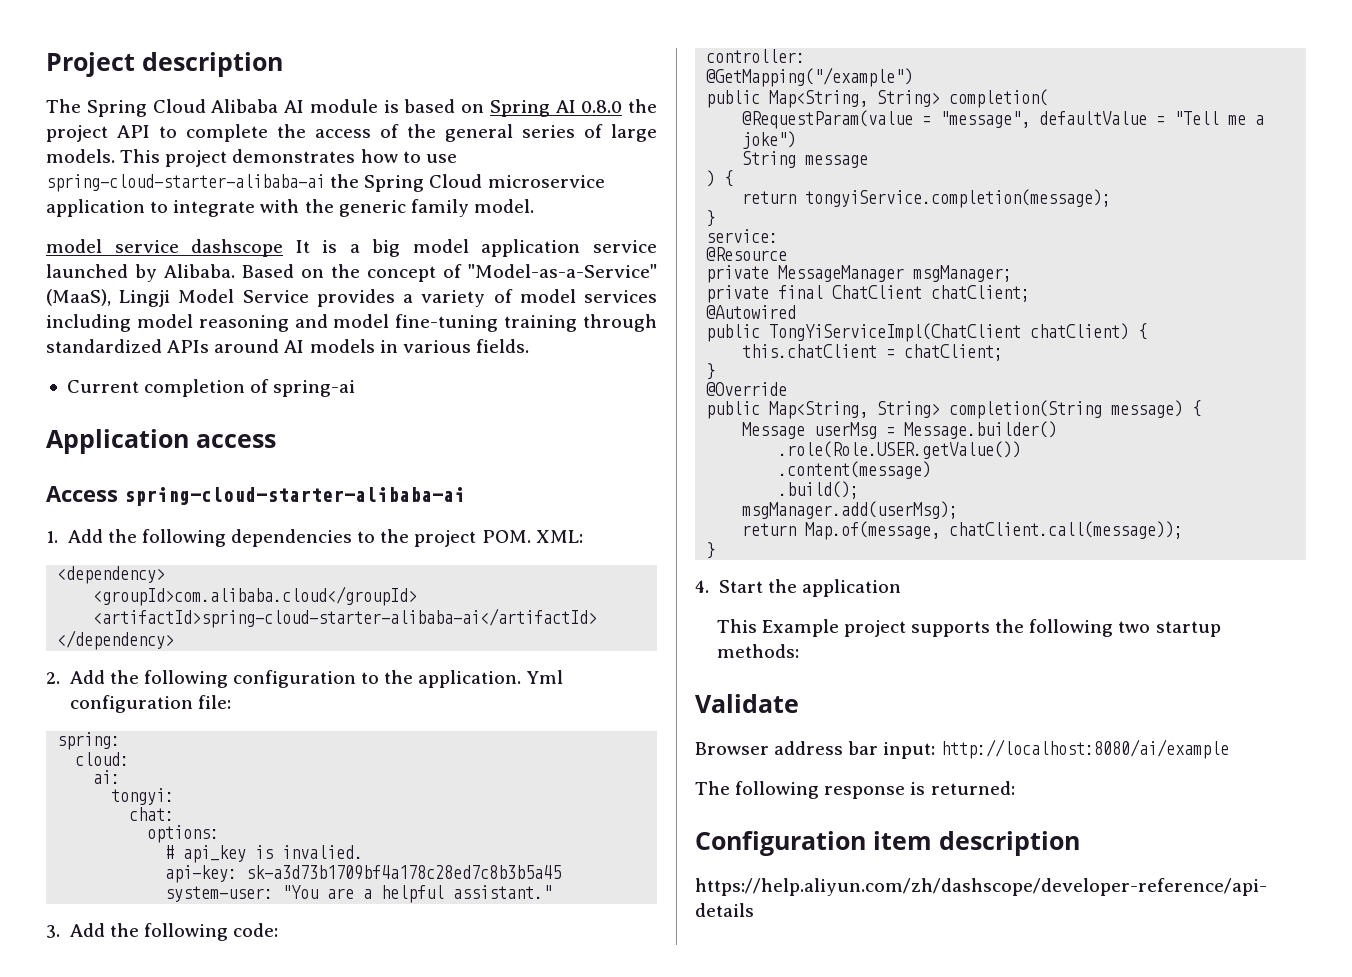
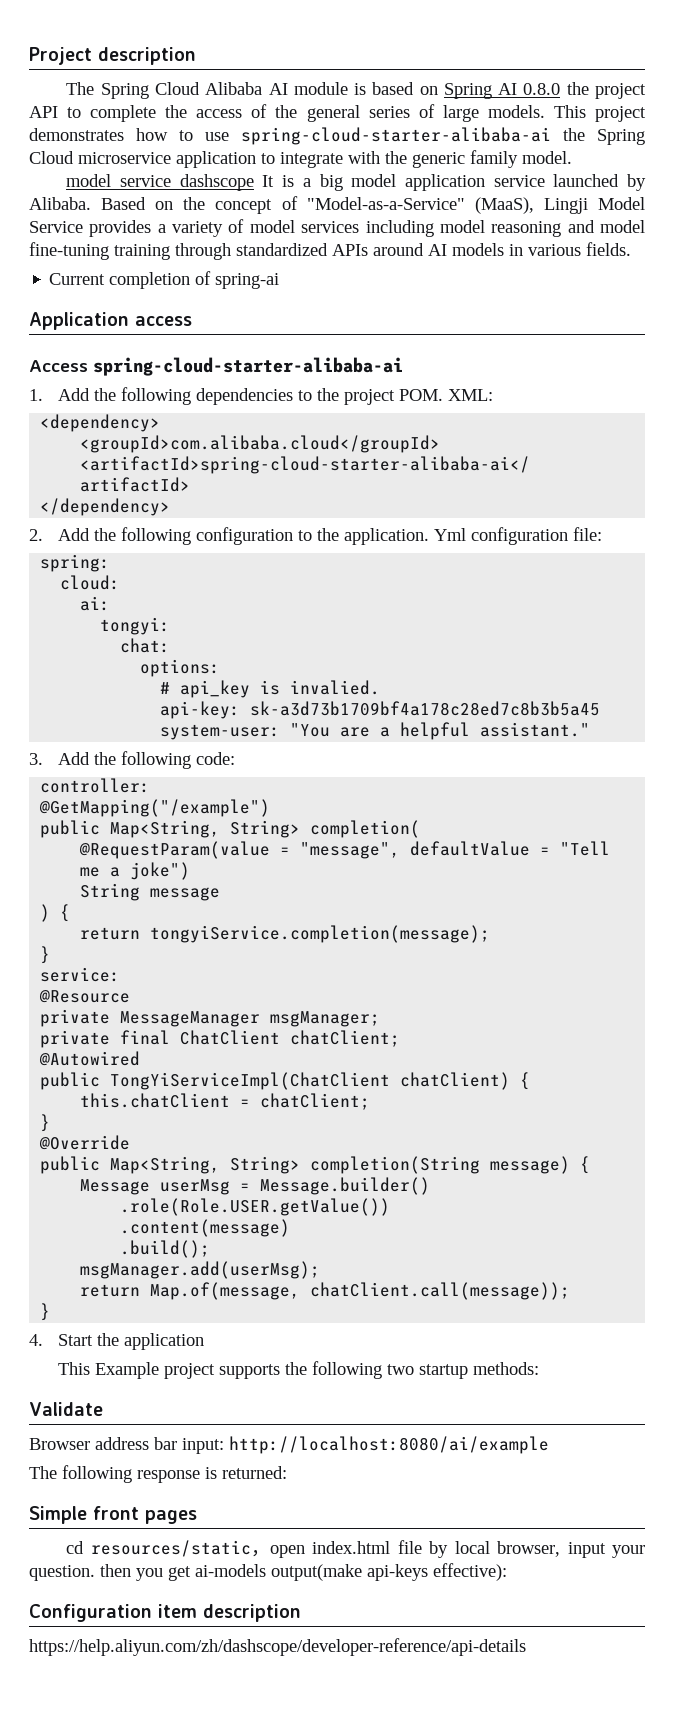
(1015, 788) none -> [29,1506,197,1524] [66,1540,645,1558] [29,1563,507,1581] // Simple front pages // cd resources/static，open index.html file by local browser, input your question. then you get ai-models output(make api-keys effective):

